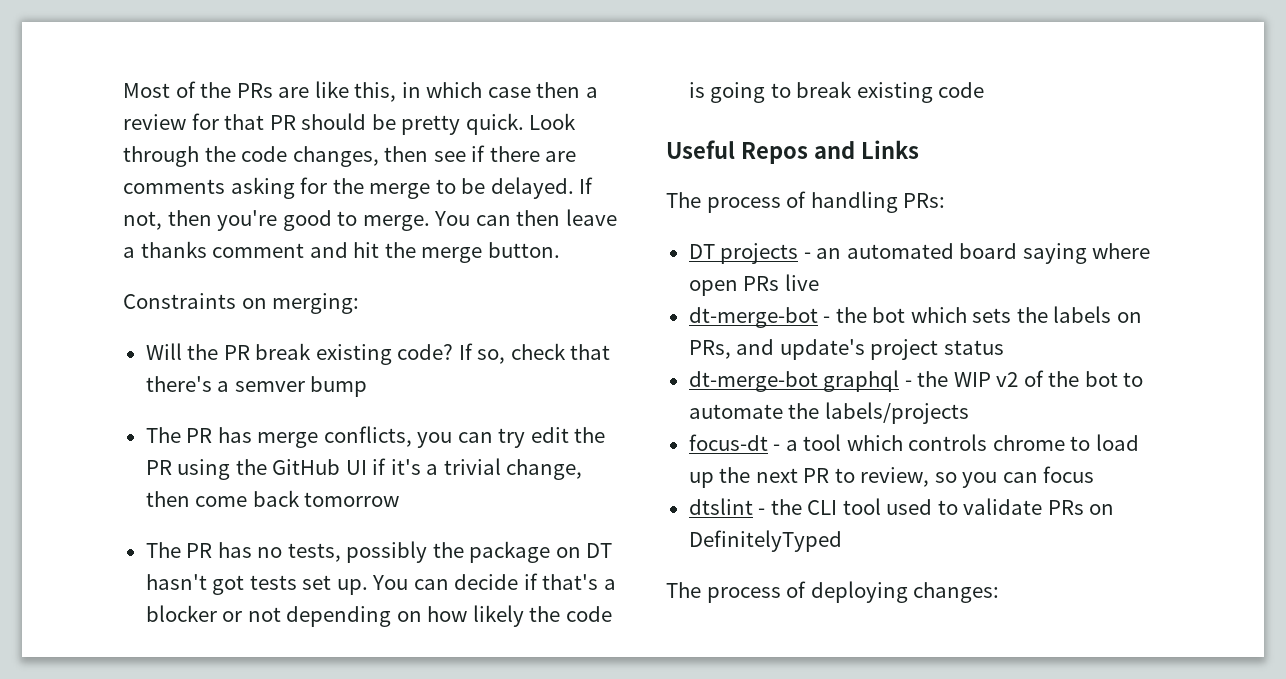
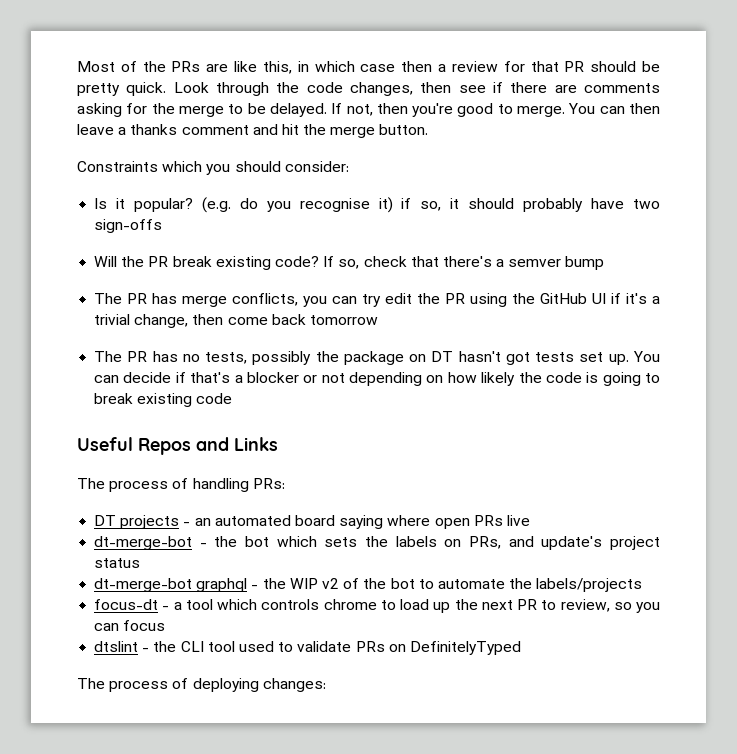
[241,293,360,314] on merging: -> [162,161,349,175] [94,197,660,213] [94,219,163,233] which you should consider: // Is it popular? (e.g. do you recognise it) if so, it should probably have two sign-offs

